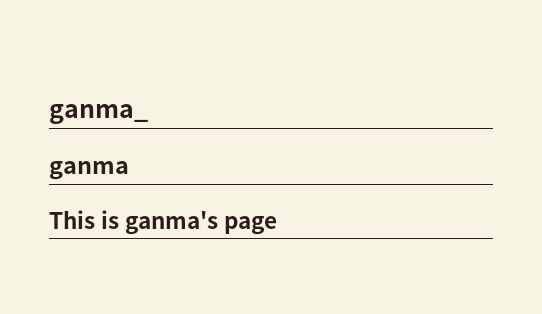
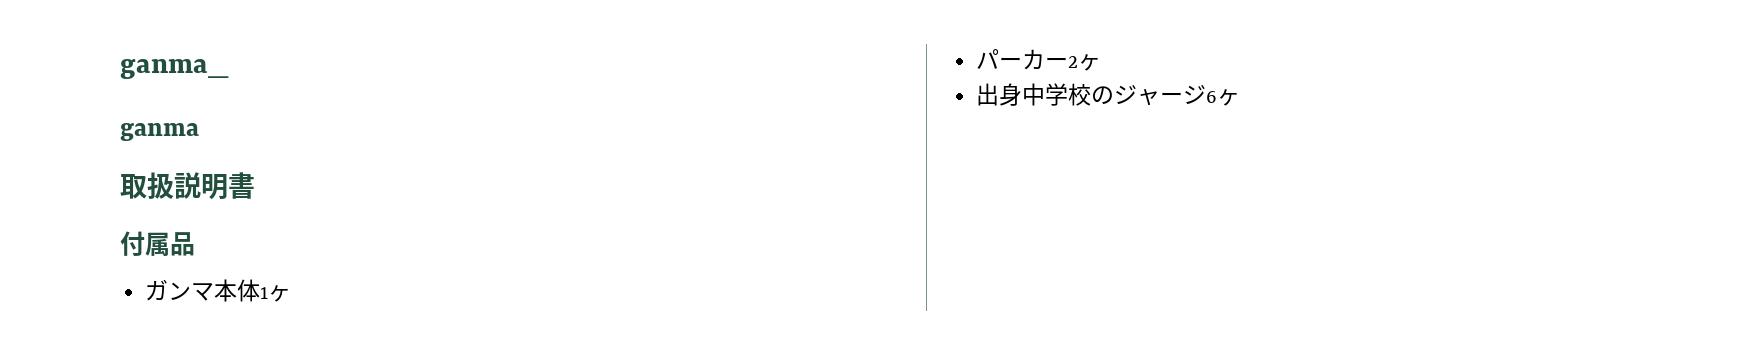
[49,210,278,235] This is ganma's page -> [120,172,255,200] [120,231,195,256] [145,279,292,302] [976,49,1102,71] [976,83,1241,106] 取扱説明書 // 付属品 // ガンマ本体1ヶ // パーカー2ヶ // 出身中学校のジャージ6ヶ

